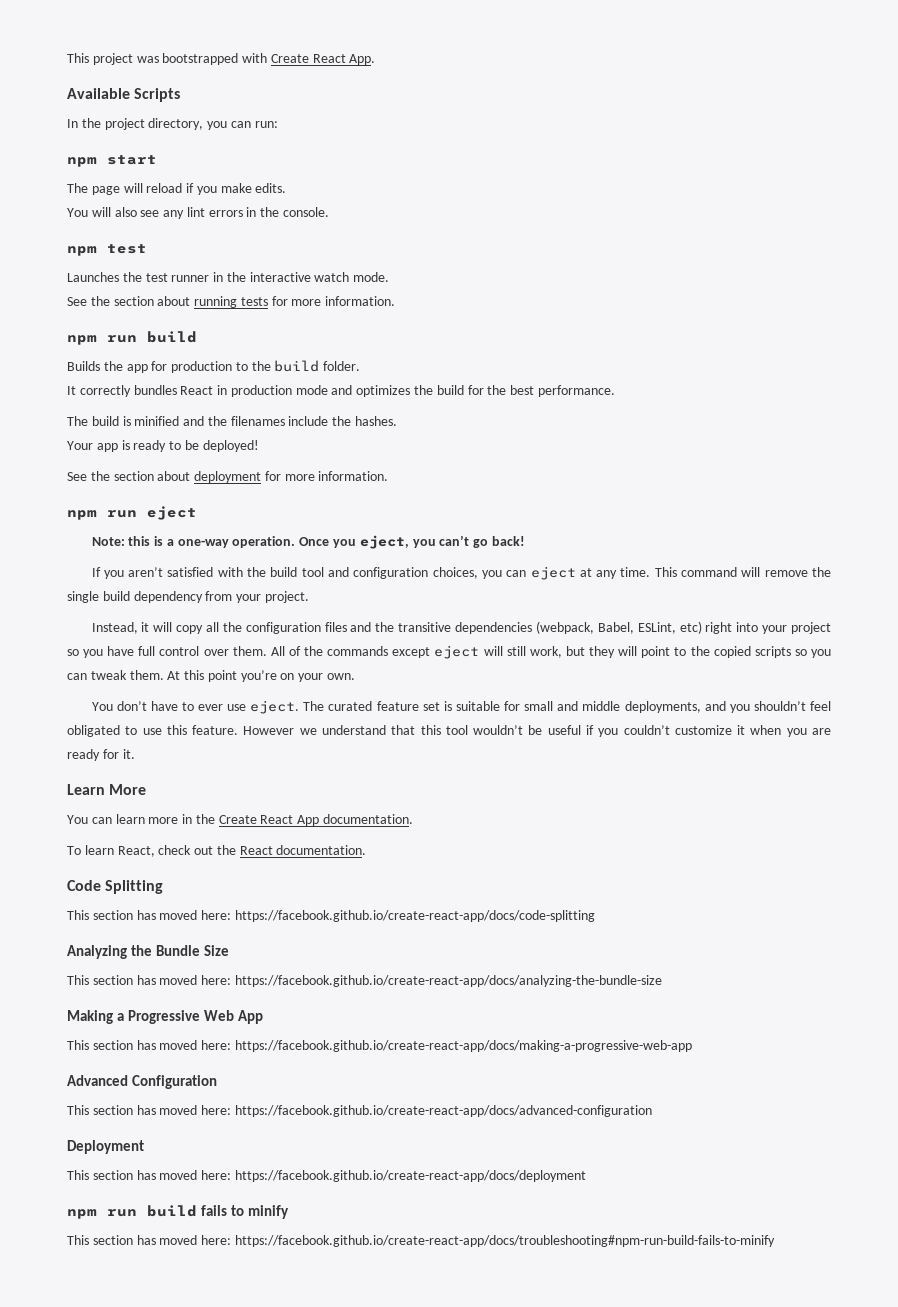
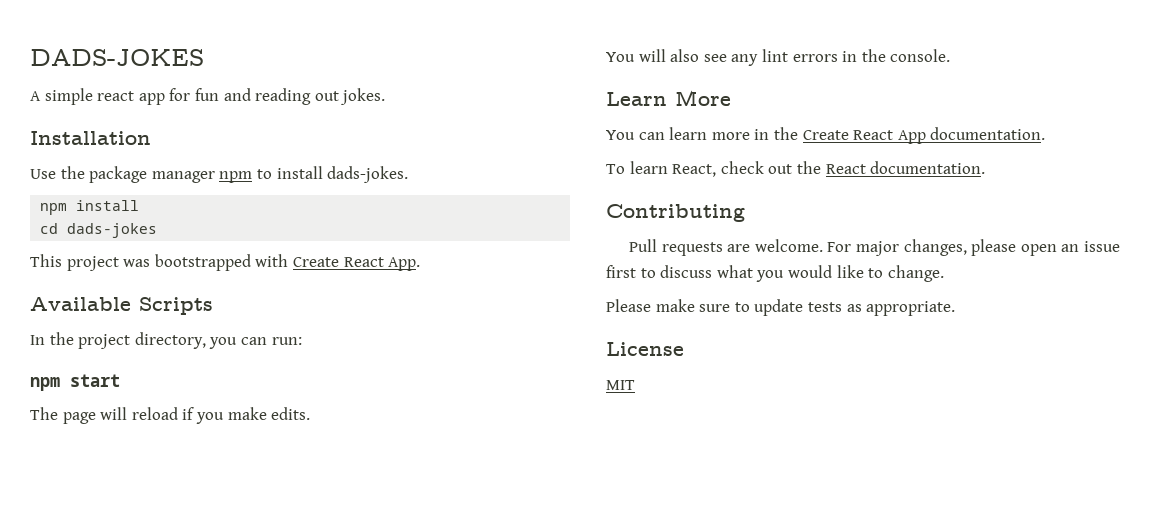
(67, 58) none -> [30,49,204,66] [30,88,386,105] [30,131,151,145] [30,166,409,183] [40,200,140,215] [40,223,158,238] DADS-JOKES // A simple react app for fun and reading out jokes. // Installation // Use the package manager npm to install dads-jokes. // npm install // cd dads-jokes //
[67,244,147,256] [67,272,390,282] [67,296,396,308] [67,331,197,345] [67,360,361,373] [67,385,615,397] [67,416,398,426] [67,440,259,452] [67,471,389,483] [67,506,197,520] [91,535,525,549] [91,566,831,580] [67,591,309,603] [91,621,831,634] [67,645,832,659] [67,670,356,682] [91,700,831,714] [67,725,832,737] [67,749,135,761] // npm test // Launches the test runner in the interactive watch mode. // See the section about running tests for more information. // npm run build // Builds the app for production to the build folder. // It correctly bundles React in production mode and optimizes the build for the best performance. // The build is minified and the filenames include the hashes. // Your app is ready to be deployed! // See the section about deployment for more information. // npm run eject // Note: this is a one-way operation. Once you eject, you can’t go back! // If you aren’t satisfied with the build tool and configuration choices, you can eject at any time. This command will remove the single build dependency from your project. // Instead, it will copy all the configuration files and the transitive dependencies (webpack, Babel, ESLint, etc) right into your project so you have full control over them. All of the commands except eject will still work, but they will point to the copied scripts so you can tweak them. At this point you’re on your own. // You don’t have to ever use eject. The curated feature set is suitable for small and middle deployments, and you shouldn’t feel obligated to use this feature. However we understand that this tool wouldn’t be useful if you couldn’t customize it when you are ready for it. -> (951, 55) none
[67,880,164,894] [67,910,595,922] [67,945,229,959] [67,975,662,987] [67,1010,263,1024] [67,1040,692,1052] [67,1075,217,1089] [67,1105,652,1117] [67,1140,144,1154] [67,1170,586,1182] [67,1205,289,1219] [67,1235,775,1247] Code Splitting // This section has moved here: https://facebook.github.io/create-react-app/docs/code-splitting // Analyzing the Bundle Size // This section has moved here: https://facebook.github.io/create-react-app/docs/analyzing-the-bundle-size // Making a Progressive Web App // This section has moved here: https://facebook.github.io/create-react-app/docs/making-a-progressive-web-app // Advanced Configuration // This section has moved here: https://facebook.github.io/create-react-app/docs/advanced-configuration // Deployment // This section has moved here: https://facebook.github.io/create-react-app/docs/deployment // npm run build fails to minify // This section has moved here: https://facebook.github.io/create-react-app/docs/troubleshooting#npm-run-build-fails-to-minify -> [606,204,745,222] [628,239,1120,256] [606,265,944,282] [606,299,956,316] [606,342,684,356] [606,380,635,390] Contributing // Pull requests are welcome. For major changes, please open an issue first to discuss what you would like to change. // Please make sure to update tests as appropriate. // License // MIT

